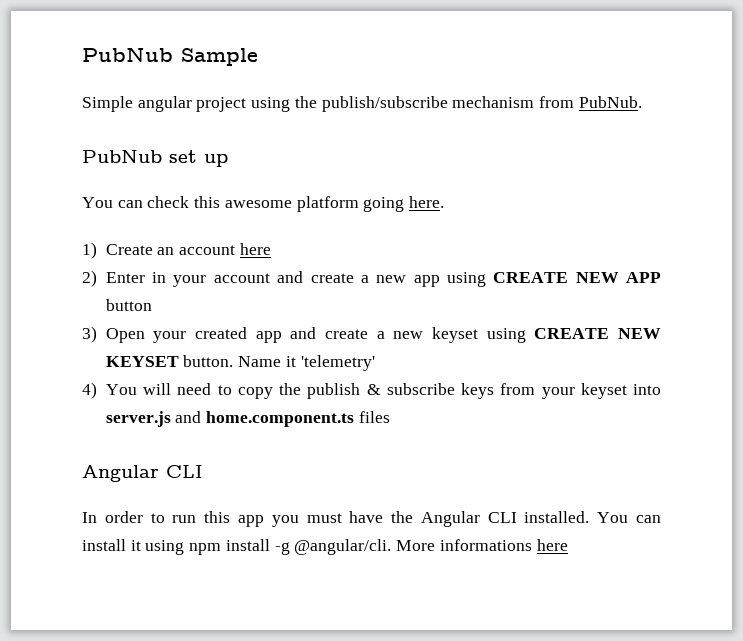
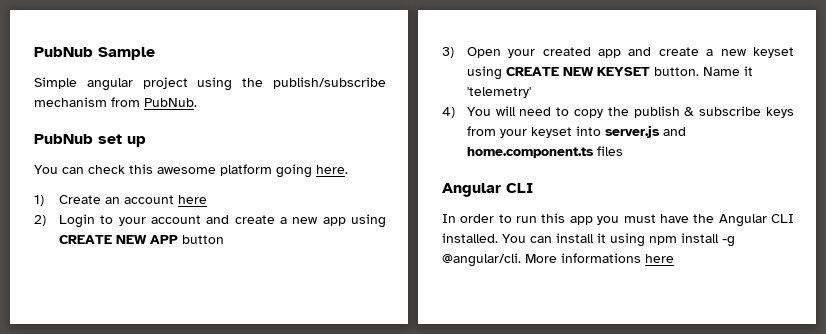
[105,272,167,283] Enter in -> [58,214,114,228] Login to

